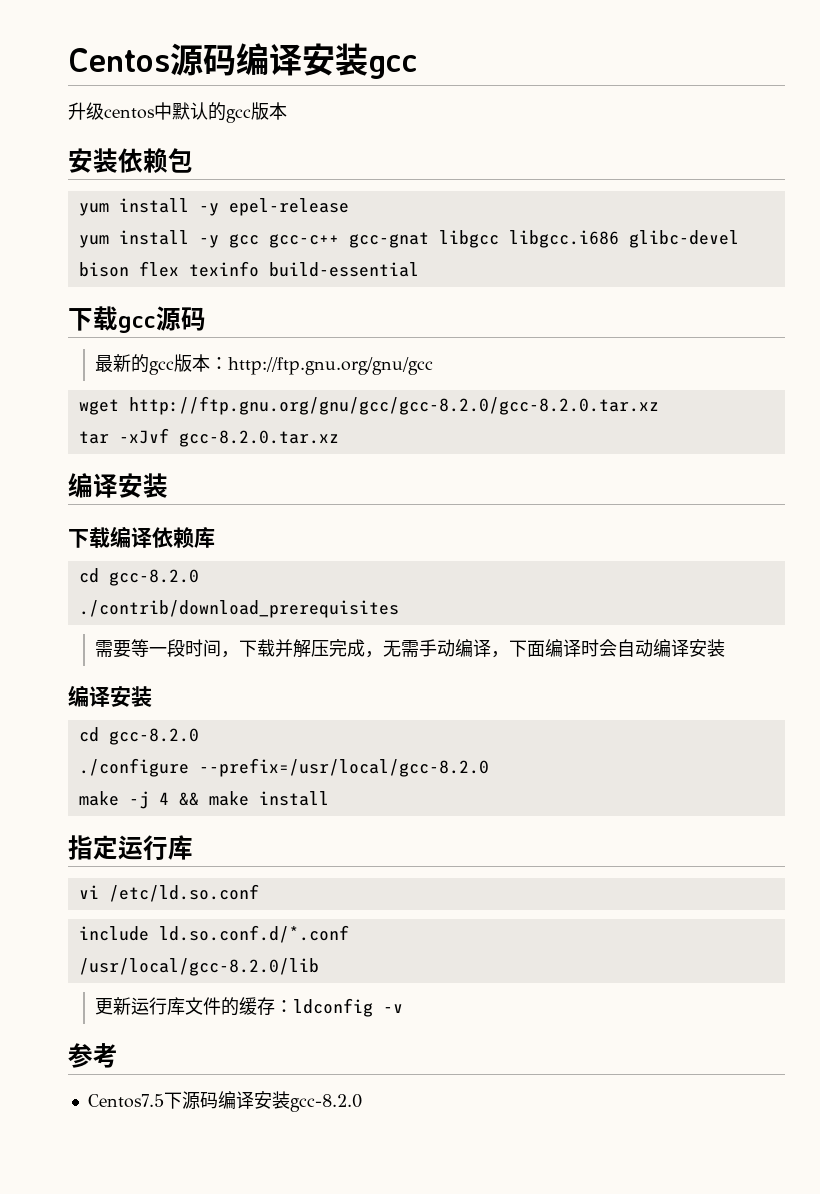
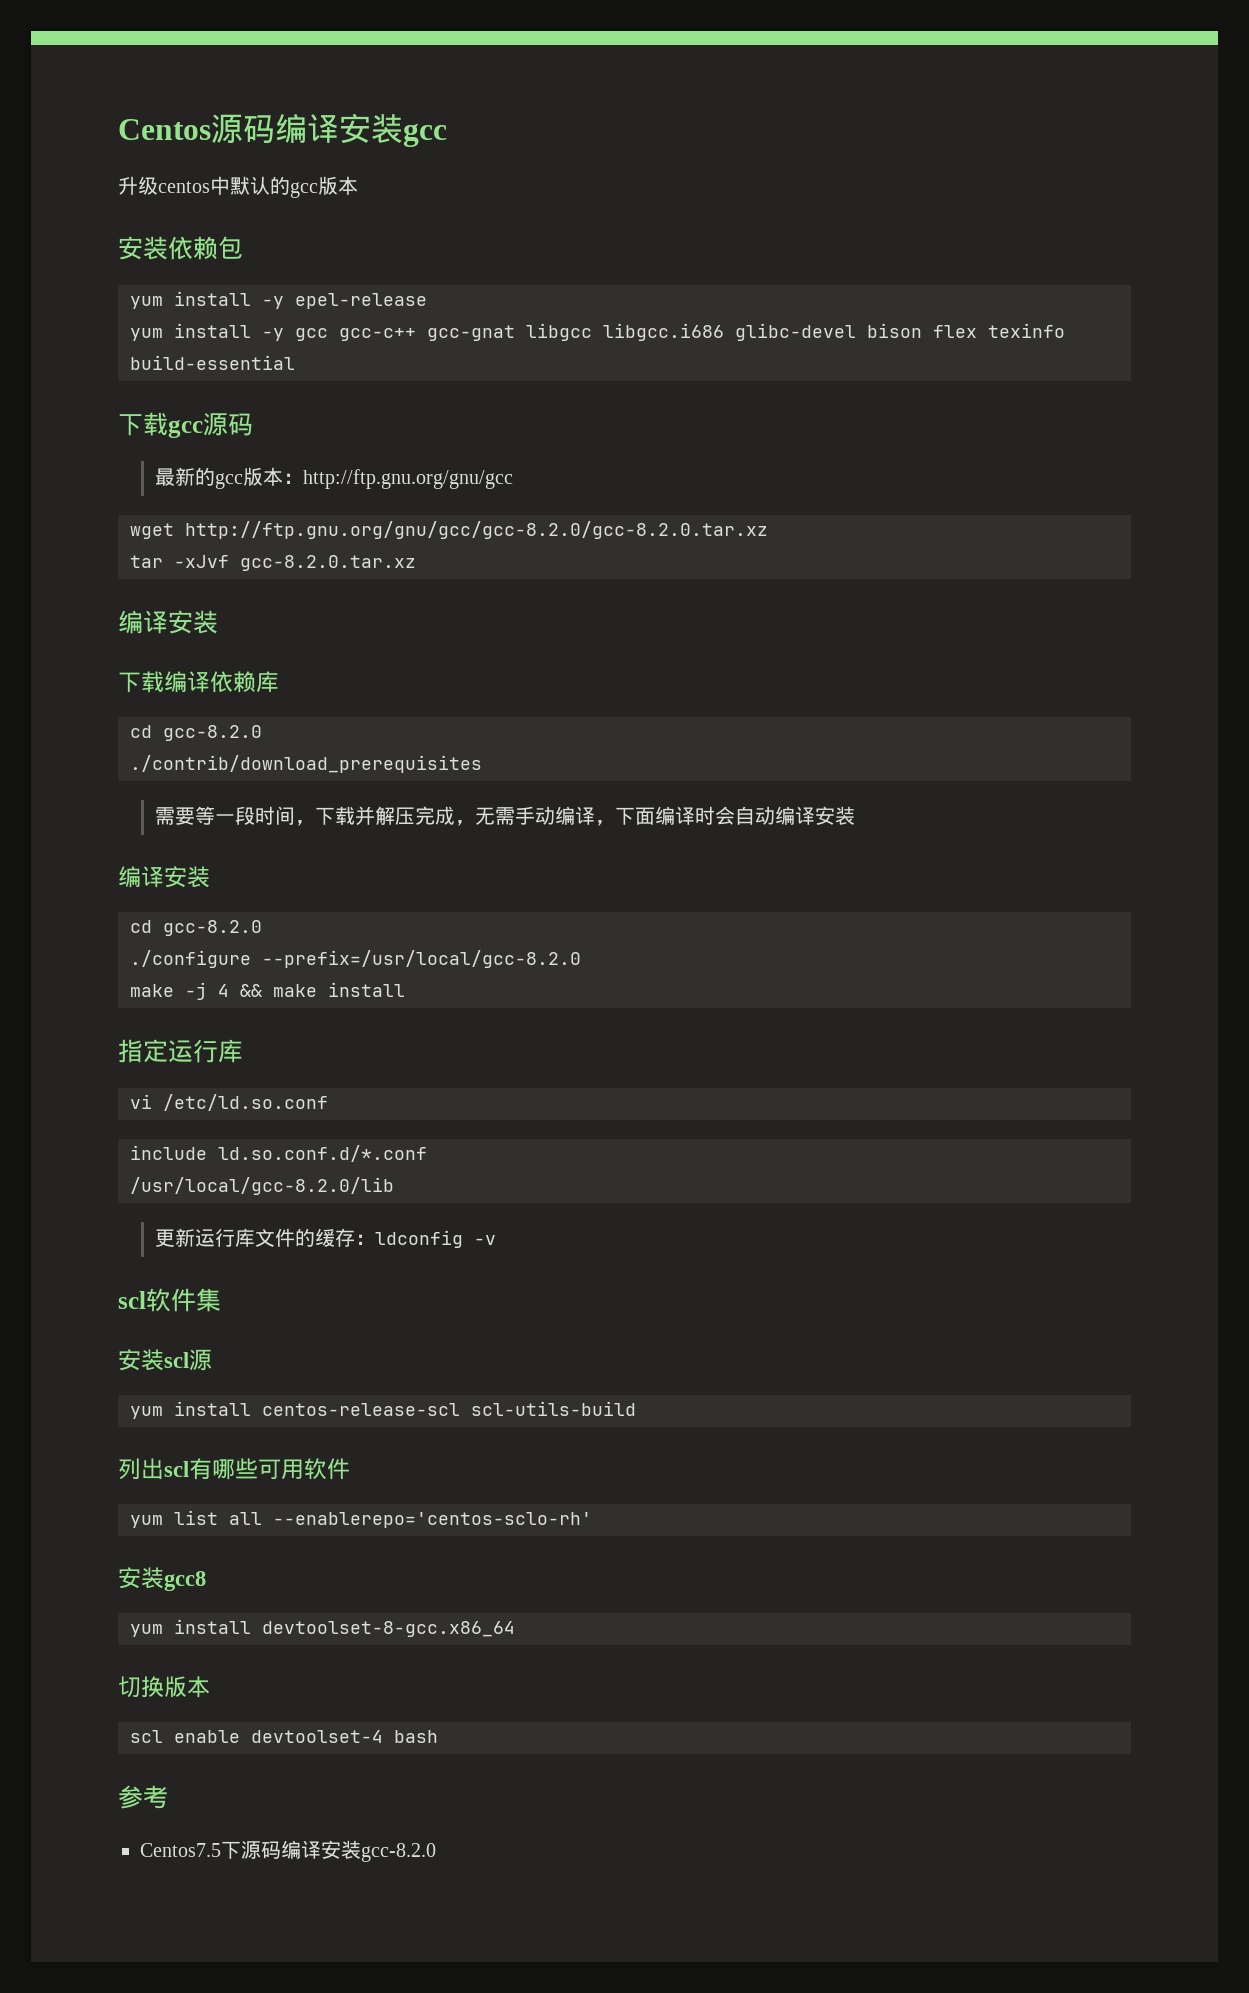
(404, 1008) none -> [118,1288,221,1312] [118,1349,212,1371] [130,1401,636,1419] [118,1458,350,1480] [130,1510,592,1528] [118,1567,206,1591] [130,1619,515,1637] [118,1676,210,1698] [130,1730,438,1743] // scl软件集 // 安装scl源 // yum install centos-release-scl scl-utils-build // 列出scl有哪些可用软件 // yum list all --enablerepo='centos-sclo-rh' // 安装gcc8 // yum install devtoolset-8-gcc.x86_64 // 切换版本 // scl enable devtoolset-4 bash

